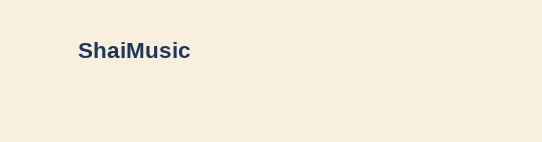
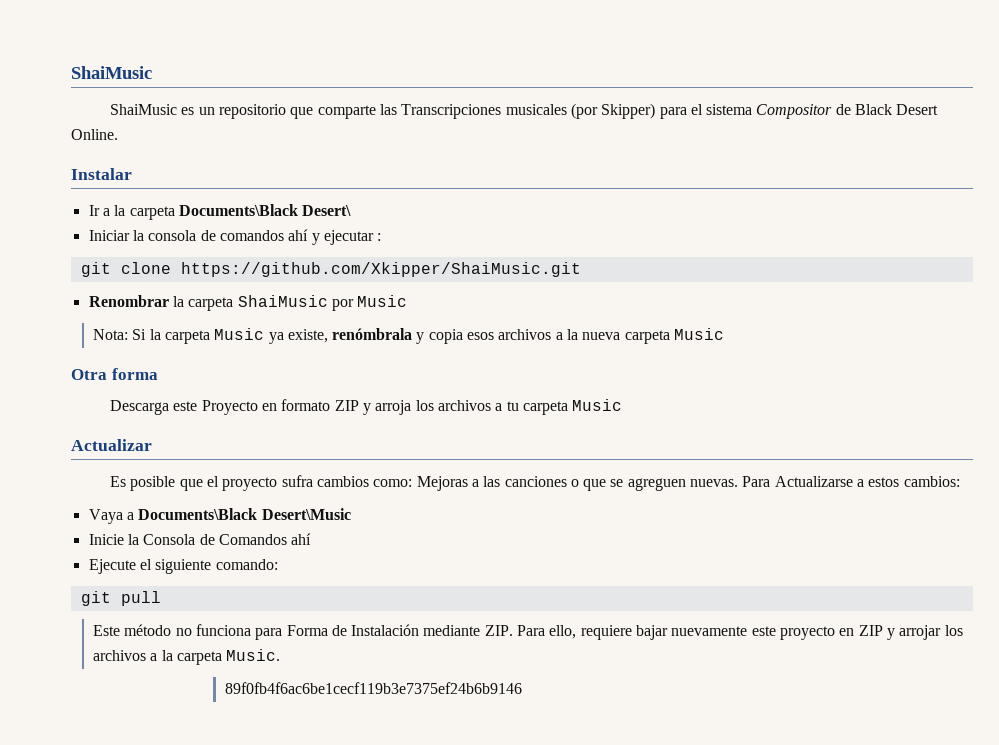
[78,42,191,58] ShaiMusic -> [71,66,152,79] [109,103,939,119] [71,129,118,140] [71,168,132,180] [88,204,352,220] [88,229,382,245] [80,262,581,277] [88,295,408,311] [92,328,725,344] [71,368,158,380] [109,399,623,415] [71,439,152,451] [109,475,960,491] [88,508,351,524] [88,533,312,545] [88,559,278,574] [80,591,161,606] [92,624,963,640] [92,649,281,665] [224,682,522,694] ShaiMusic // ShaiMusic es un repositorio que comparte las Transcripciones musicales (por Skipper) para el sistema Compositor de Black Desert Online. // Instalar // Ir a la carpeta Documents\Black Desert\ // Iniciar la consola de comandos ahí y ejecutar : // git clone https://github.com/Xkipper/ShaiMusic.git // Renombrar la carpeta ShaiMusic por Music // Nota: Si la carpeta Music ya existe, renómbrala y copia esos archivos a la nueva carpeta Music // Otra forma // Descarga este Proyecto en formato ZIP y arroja los archivos a tu carpeta Music // Actualizar // Es posible que el proyecto sufra cambios como: Mejoras a las canciones o que se agreguen nuevas. Para Actualizarse a estos cambios: // Vaya a Documents\Black Desert\Music // Inicie la Consola de Comandos ahí // Ejecute el siguiente comando: // git pull // Este método no funciona para Forma de Instalación mediante ZIP. Para ello, requiere bajar nuevamente este proyecto en ZIP y arrojar los archivos a la carpeta Music. // 89f0fb4f6ac6be1cecf119b3e7375ef24b6b9146

